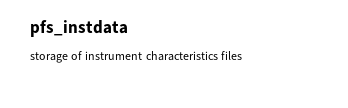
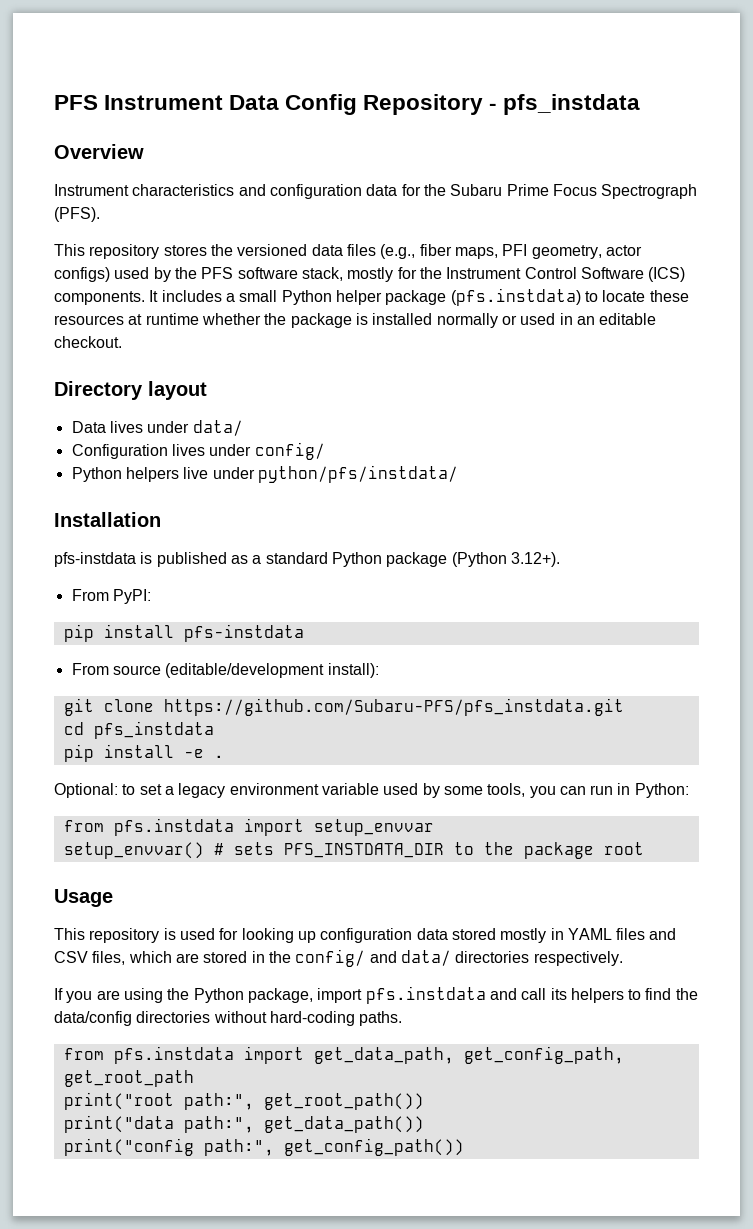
[30,20,128,37] [30,51,242,63] pfs_instdata // storage of instrument characteristics files -> [54,94,641,115] [54,144,144,159] [54,184,698,199] [54,207,100,222] [54,244,642,259] [54,267,686,282] [54,288,689,306] [54,313,657,328] [54,336,122,348] [54,381,207,400] [71,420,243,436] [71,442,325,460] [71,465,458,483] [54,512,161,527] [54,552,560,567] [71,589,151,604] [63,624,304,642] [71,663,379,678] [63,698,624,716] [63,721,214,739] [63,744,224,762] [54,783,689,798] [63,818,434,836] [63,842,644,859] [54,889,113,907] [54,928,677,943] [54,949,623,967] [54,986,698,1004] [54,1011,403,1026] [63,1046,624,1064] [63,1070,194,1087] [63,1092,424,1110] [63,1115,424,1133] [63,1138,464,1156] PFS Instrument Data Config Repository - pfs_instdata // Overview // Instrument characteristics and configuration data for the Subaru Prime Focus Spectrograph (PFS). // This repository stores the versioned data files (e.g., fiber maps, PFI geometry, actor configs) used by the PFS software stack, mostly for the Instrument Control Software (ICS) components. It includes a small Python helper package (pfs.instdata) to locate these resources at runtime whether the package is installed normally or used in an editable checkout. // Directory layout // Data lives under data/ // Configuration lives under config/ // Python helpers live under python/pfs/instdata/ // Installation // pfs-instdata is published as a standard Python package (Python 3.12+). // From PyPI: // pip install pfs-instdata // From source (editable/development install): // git clone https://github.com/Subaru-PFS/pfs_instdata.git // cd pfs_instdata // pip install -e . // Optional: to set a legacy environment variable used by some tools, you can run in Python: // from pfs.instdata import setup_envvar // setup_envvar() # sets PFS_INSTDATA_DIR to the package root // Usage // This repository is used for looking up configuration data stored mostly in YAML files and CSV files, which are stored in the config/ and data/ directories respectively. // If you are using the Python package, import pfs.instdata and call its helpers to find the data/config directories without hard-coding paths. // from pfs.instdata import get_data_path, get_config_path, get_root_path // print("root path:", get_root_path()) // print("data path:", get_data_path()) // print("config path:", get_config_path())

